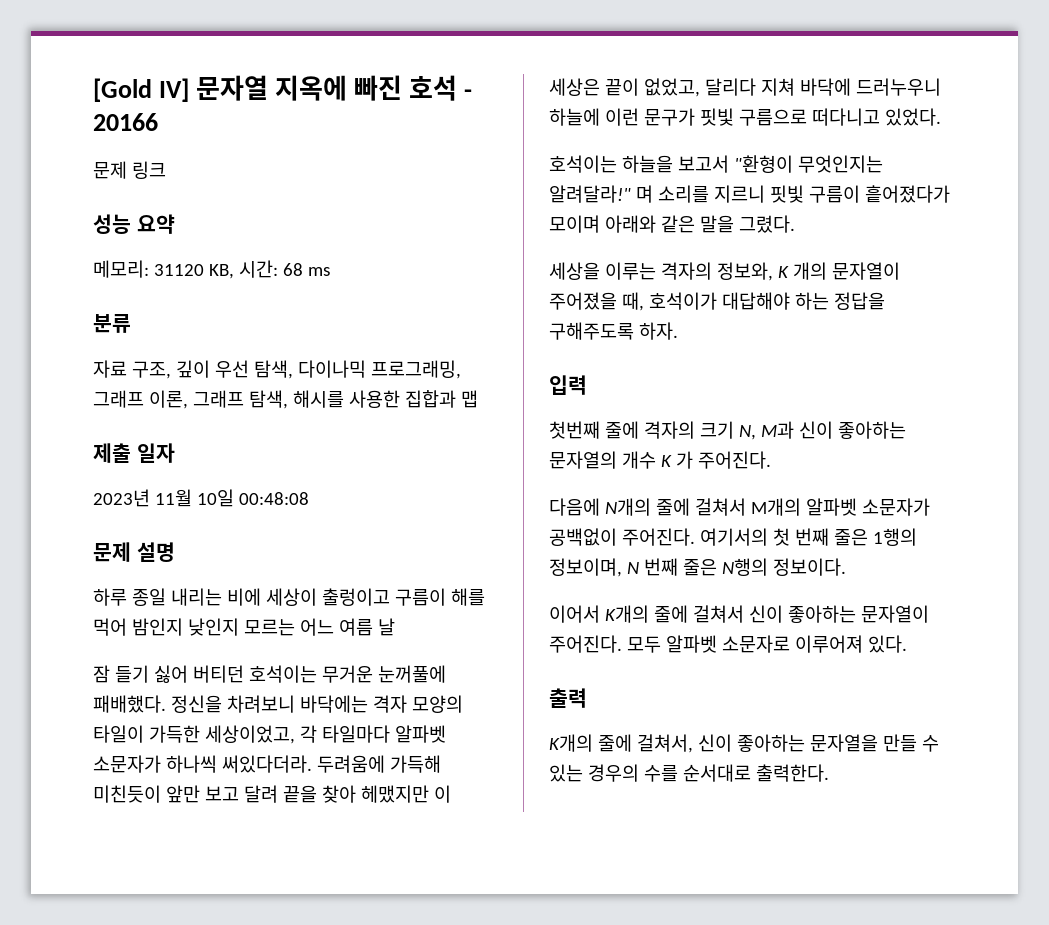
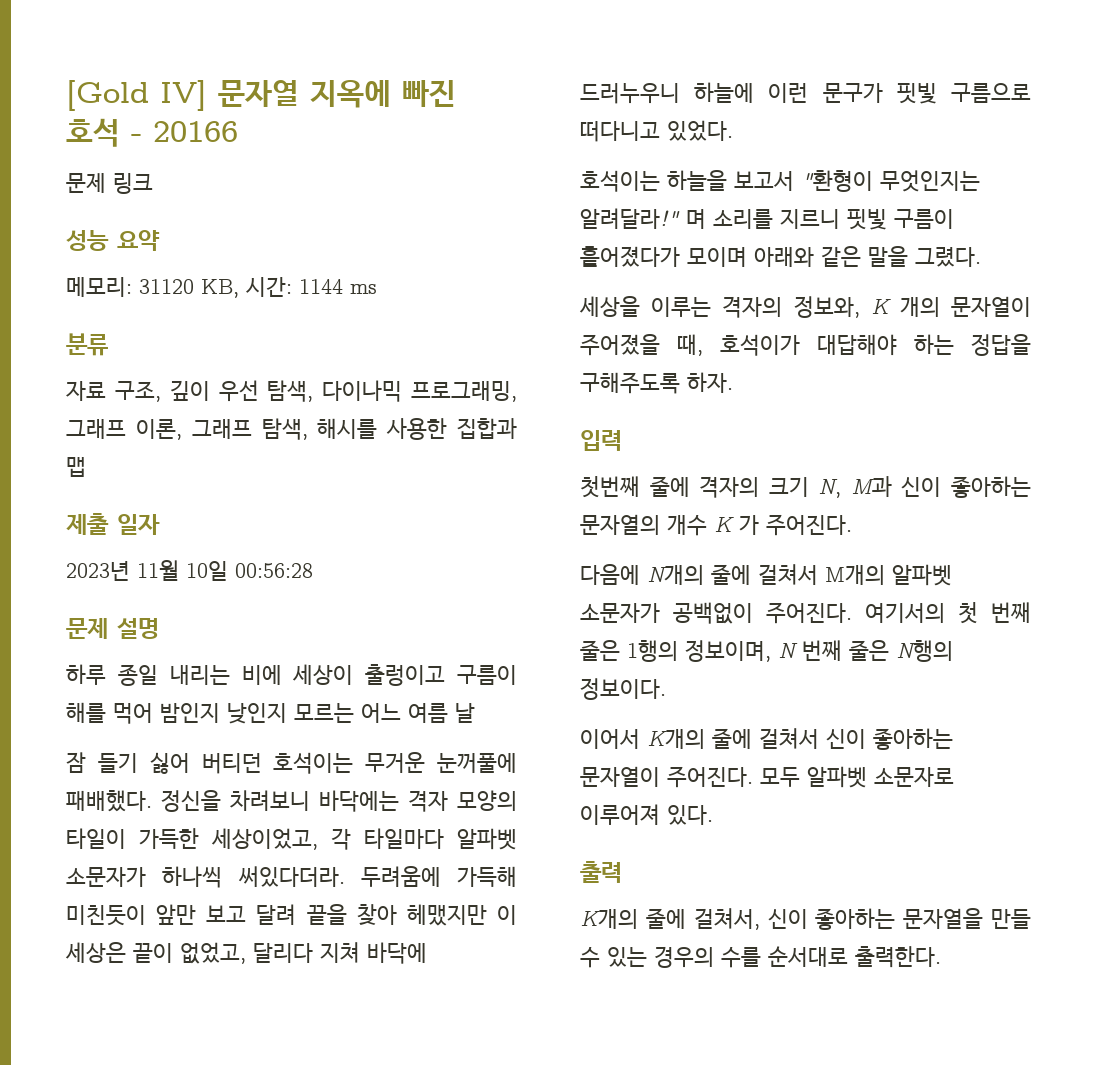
[282,263,303,276] 68 -> [299,279,343,294] 1144
[238,492,309,505] 00:48:08 -> [235,563,313,578] 00:56:28

